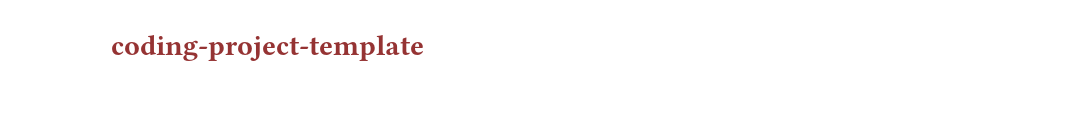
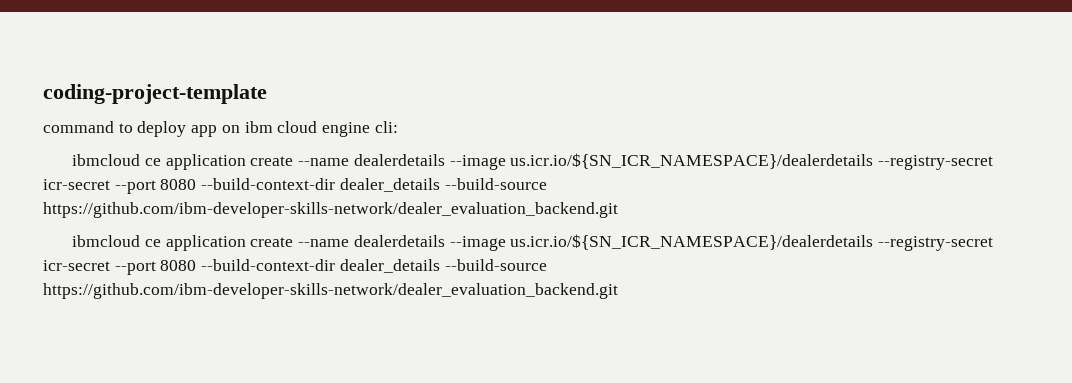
(424, 48) none -> [43,121,398,137] [72,153,994,170] [43,178,547,194] [43,202,618,218] [72,234,994,251] [43,259,547,275] [43,283,618,299] // command to deploy app on ibm cloud engine cli: // ibmcloud ce application create --name dealerdetails --image us.icr.io/${SN_ICR_NAMESPACE}/dealerdetails --registry-secret icr-secret --port 8080 --build-context-dir dealer_details --build-source https://github.com/ibm-developer-skills-network/dealer_evaluation_backend.git // ibmcloud ce application create --name dealerdetails --image us.icr.io/${SN_ICR_NAMESPACE}/dealerdetails --registry-secret icr-secret --port 8080 --build-context-dir dealer_details --build-source https://github.com/ibm-developer-skills-network/dealer_evaluation_backend.git

